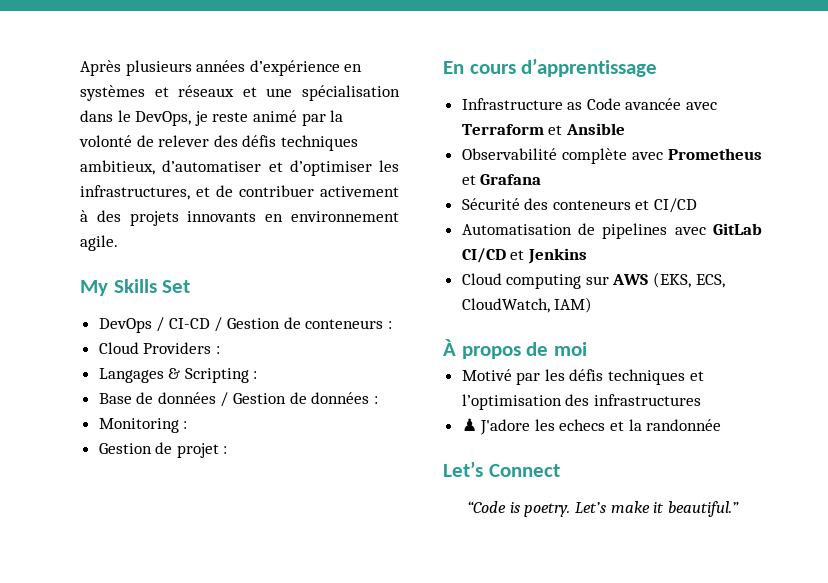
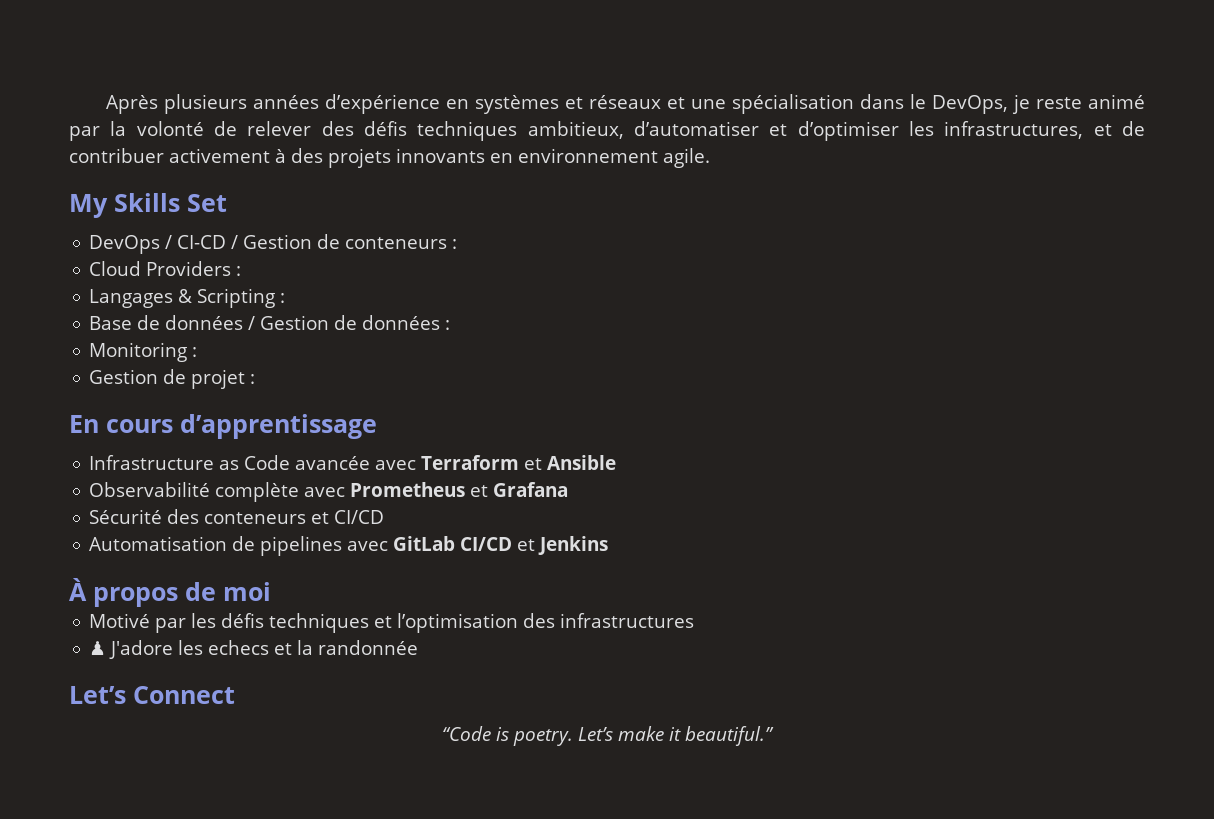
[461,272,725,289] [461,297,593,313] // Cloud computing sur AWS (EKS, ECS, CloudWatch, IAM) -> (609, 545) none

